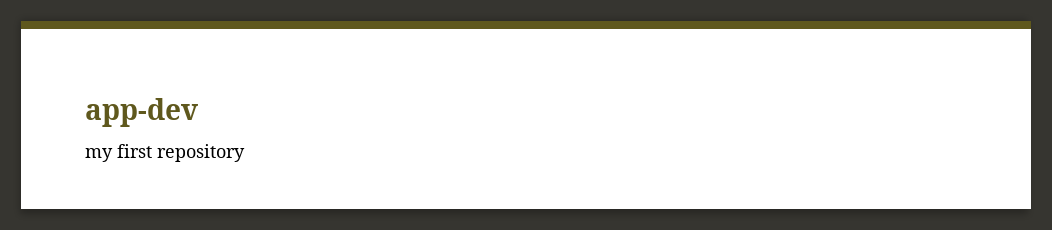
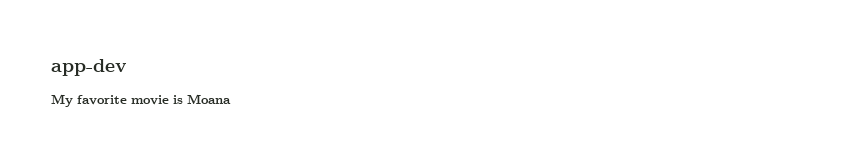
[85,144,245,162] my first repository -> [51,94,231,107] My favorite movie is Moana

